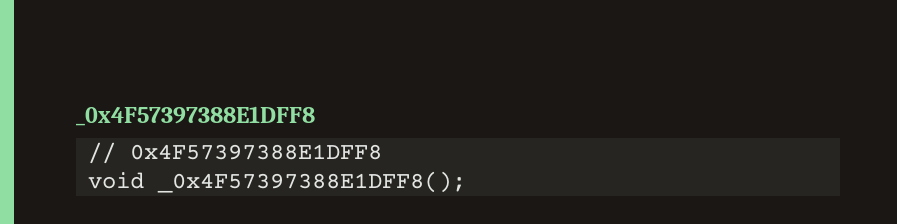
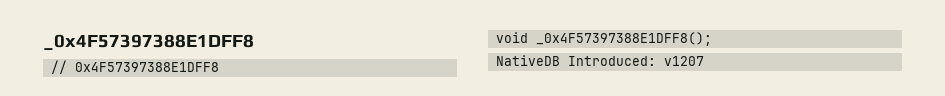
(467, 182) none -> [496,55,705,66] // NativeDB Introduced: v1207

